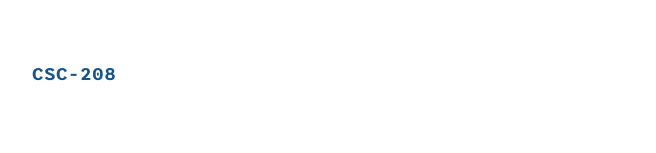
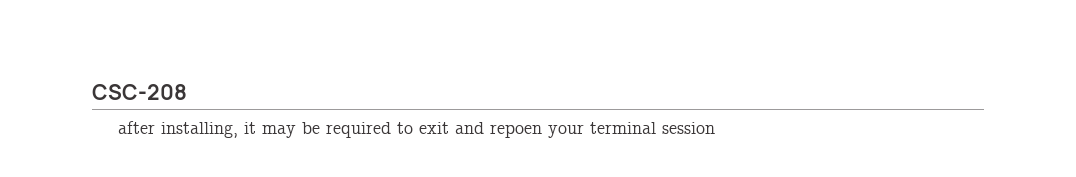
(116, 74) none -> [117,121,715,138] // after installing, it may be required to exit and repoen your terminal session

